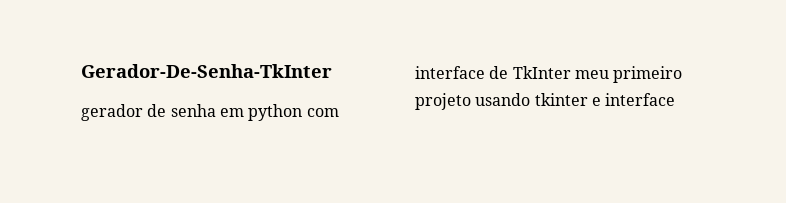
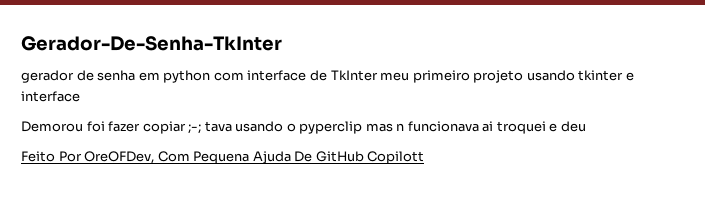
(676, 99) none -> [21,121,586,134] [21,151,425,164] // Demorou foi fazer copiar ;-; tava usando o pyperclip mas n funcionava ai troquei e deu // Feito Por OreOFDev, Com Pequena Ajuda De GitHub Copilott

